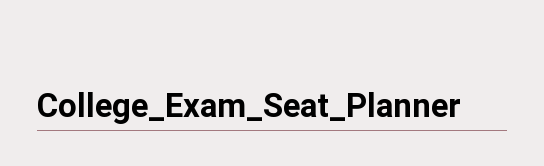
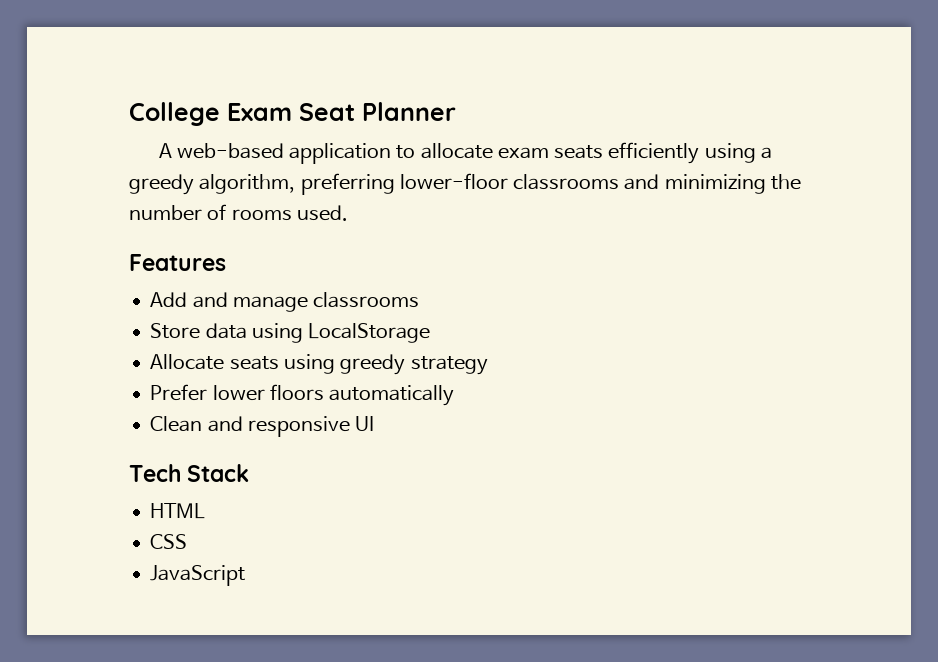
[37,92,461,124] College_Exam_Seat_Planner -> [129,102,456,126] [158,142,773,164] [129,173,801,195] [129,204,348,221] [129,254,226,271] [150,292,420,312] [150,323,431,343] [150,354,488,375] [150,384,455,406] [150,416,375,437] [129,464,250,482] [150,503,206,519] [150,534,188,549] [150,565,246,586] College Exam Seat Planner // A web-based application to allocate exam seats efficiently using a greedy algorithm, preferring lower-floor classrooms and minimizing the number of rooms used. // Features // Add and manage classrooms // Store data using LocalStorage // Allocate seats using greedy strategy // Prefer lower floors automatically // Clean and responsive UI // Tech Stack // HTML // CSS // JavaScript

